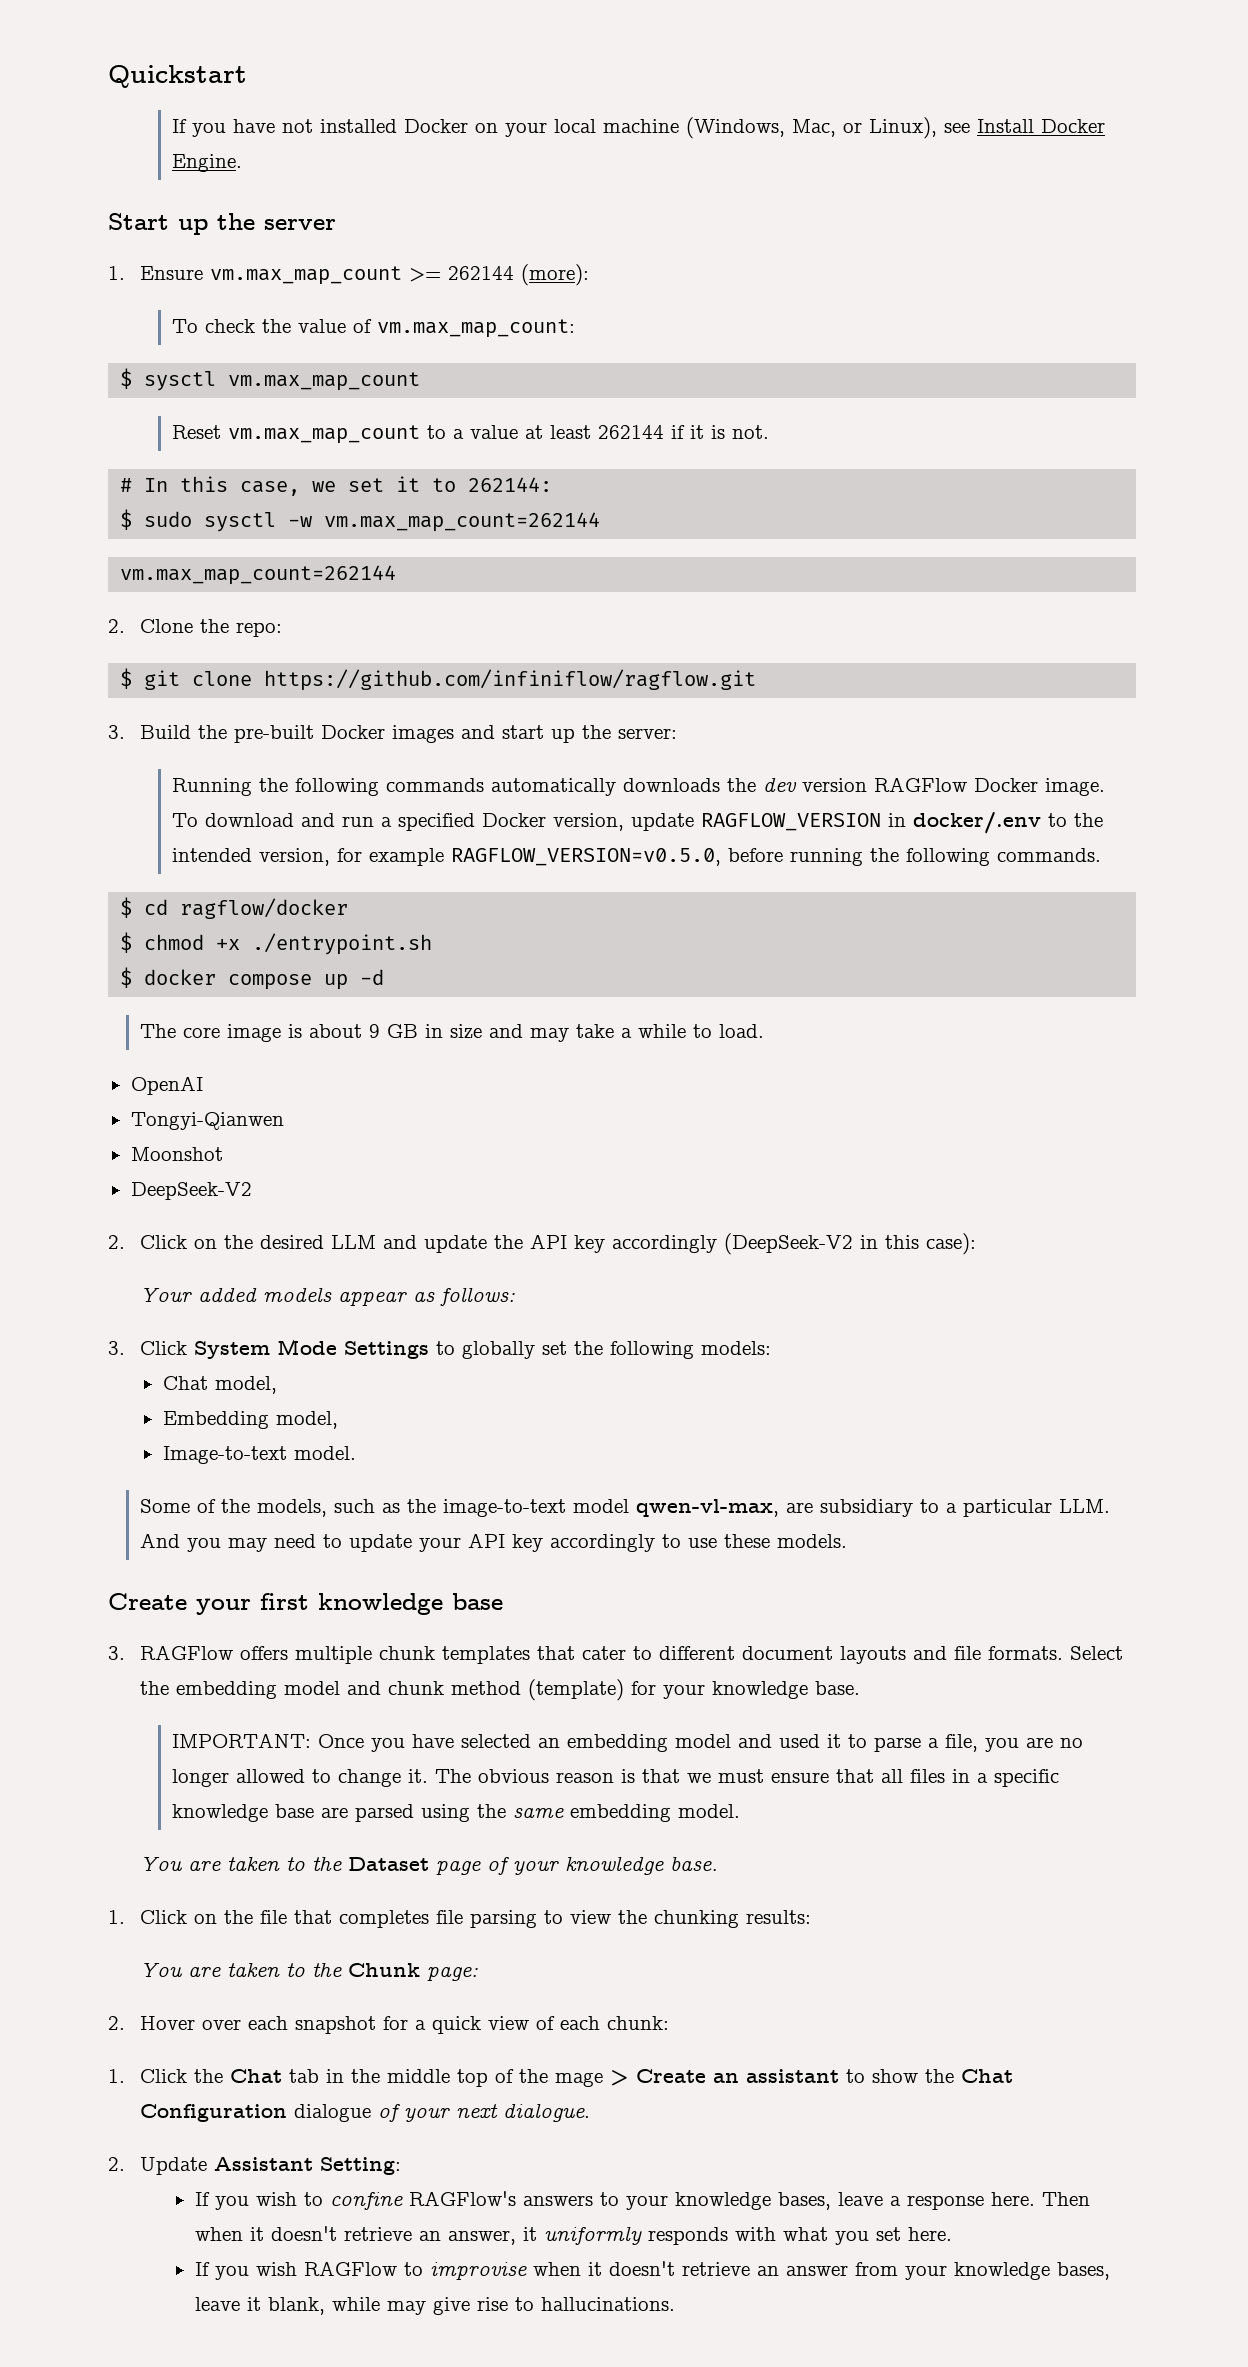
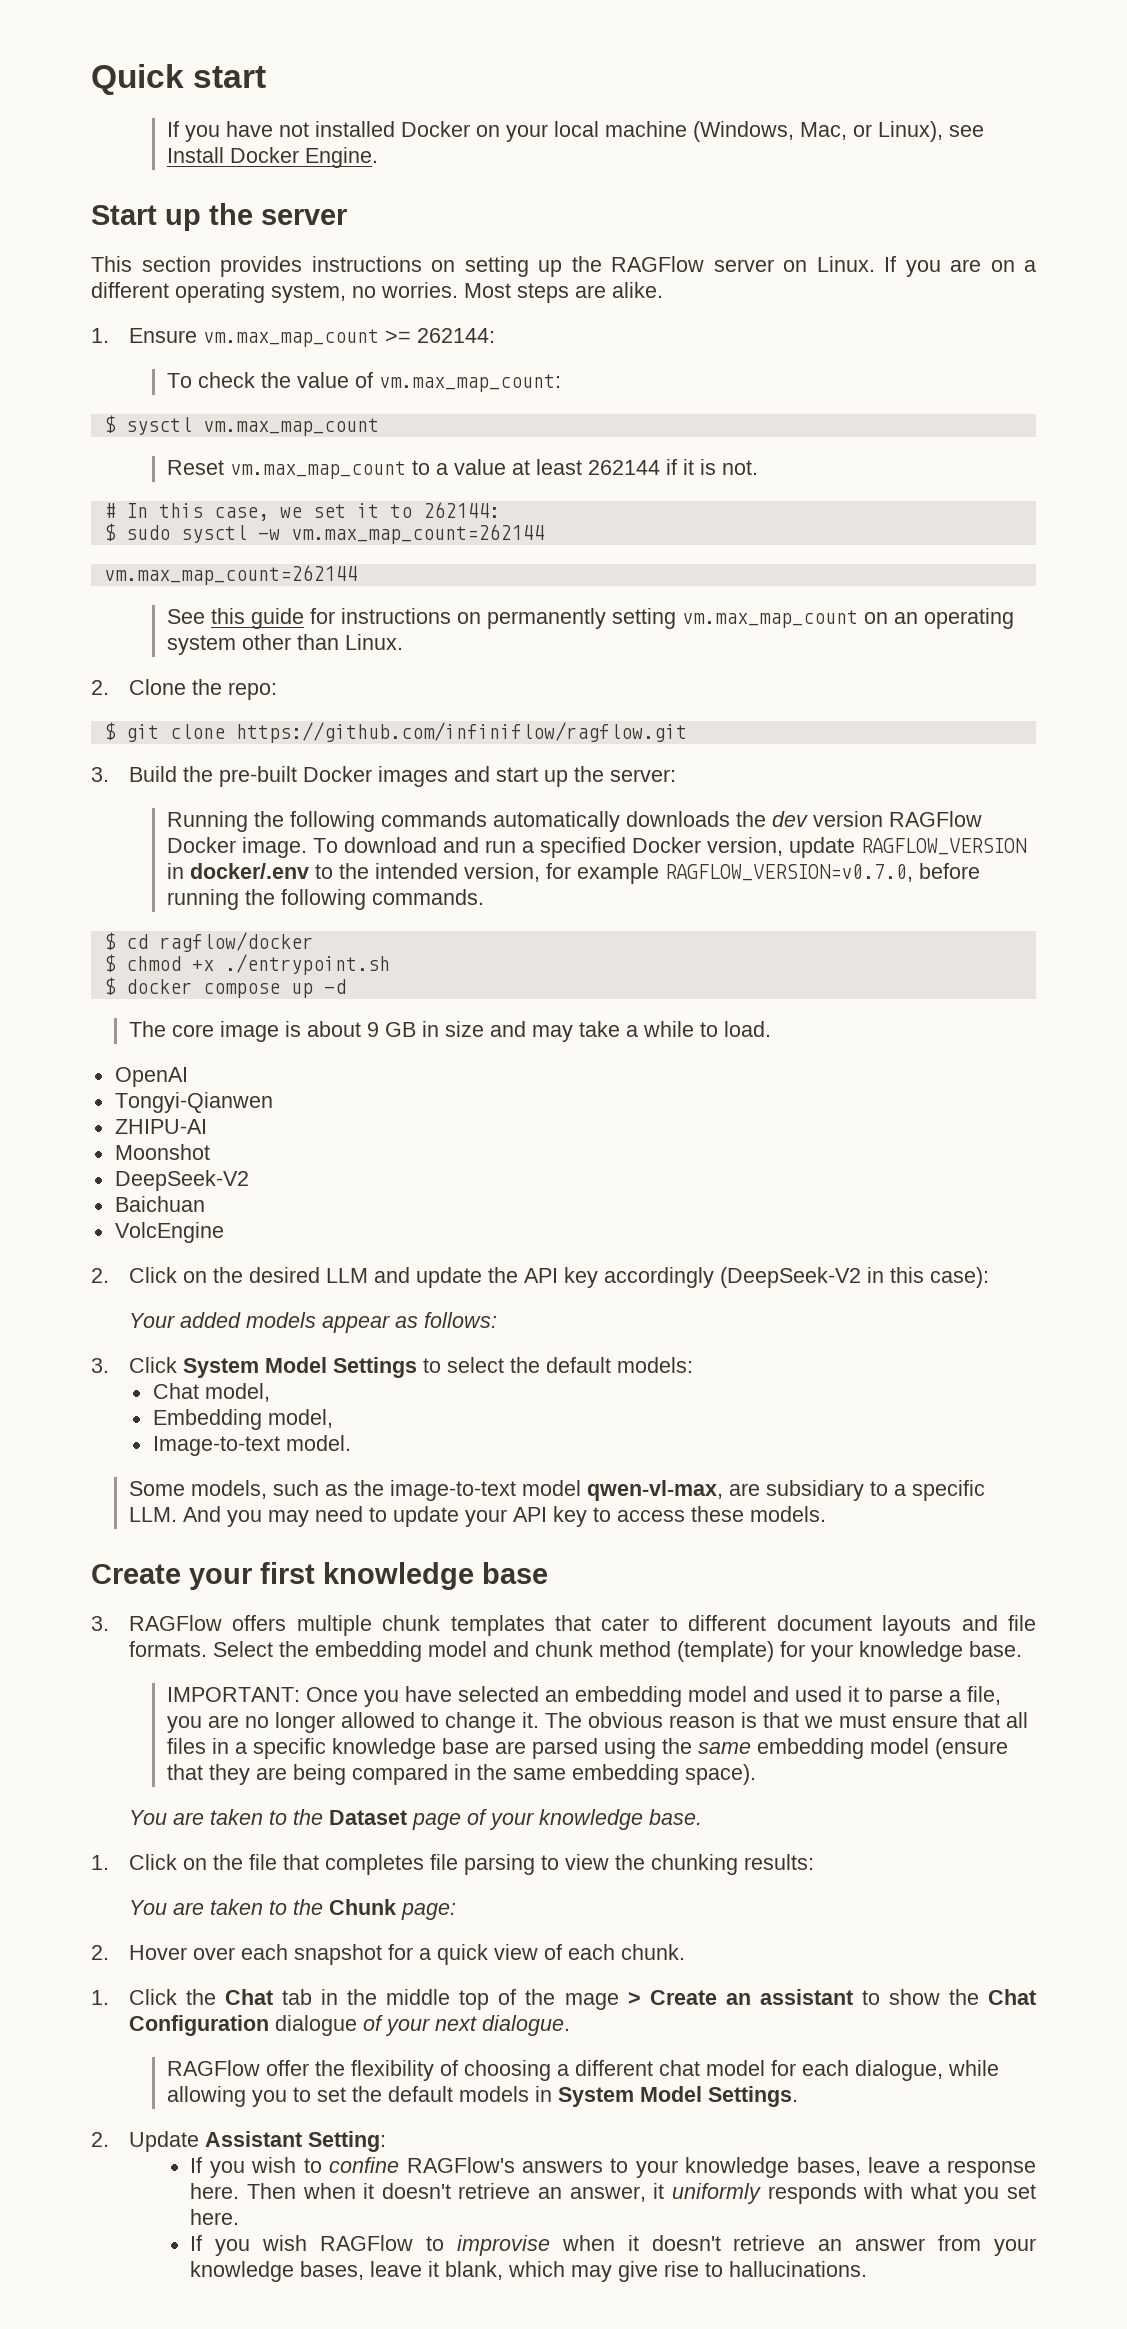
[108,65,247,88] Quickstart -> [91,64,267,95] Quick start
(336, 224) none -> [91,256,1036,277] [91,282,663,303] // This section provides instructions on setting up the RAGFlow server on Linux. If you are on a different operating system, no worries. Most steps are alike.
[448,264,590,286] 262144 (more): -> [416,328,495,343] 262144:
(397, 575) none -> [166,608,1014,629] [166,634,403,655] // See this guide for instructions on permanently setting vm.max_map_count on an operating system other than Linux.
[451,848,722,866] RAGFLOW_VERSION=v0.5.0, -> [664,864,913,882] RAGFLOW_VERSION=v0.7.0,
(284, 1121) none -> [114,1119,207,1134] // ZHIPU-AI
(252, 1191) none -> [114,1196,205,1212] [114,1222,224,1243] // Baichuan // VolcEngine
[277,1339,338,1355] Mode -> [264,1357,327,1373] Model
[462,1341,695,1359] globally set the following -> [446,1357,611,1373] select the default
[197,1499,251,1513] of the -> (185, 1488) none
[963,1499,1053,1517] particular -> [911,1480,985,1501] specific
[550,1534,718,1552] accordingly to use -> [592,1507,685,1522] to access
[678,1804,741,1818] model. -> [869,1738,1008,1759] [166,1764,756,1785] model (ensure that they are being compared in the same embedding space).
[607,2016,670,2030] chunk: -> [620,1944,685,1960] chunk.
(591, 2112) none -> [166,2060,999,2081] [166,2086,798,2107] // RAGFlow offer the flexibility of choosing a different chat model for each dialogue, while allowing you to set the default models in System Model Settings.
[331,2297,380,2311] while -> [508,2261,566,2277] which

